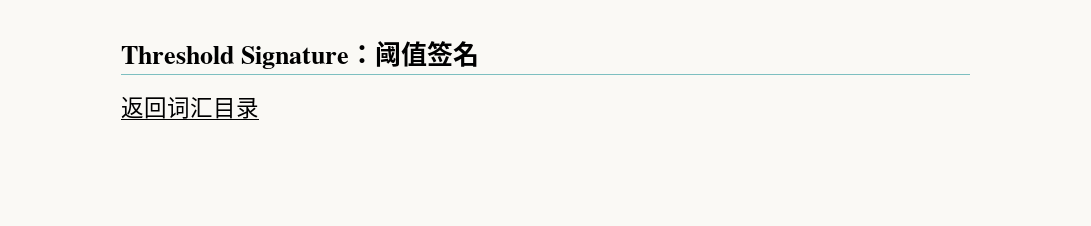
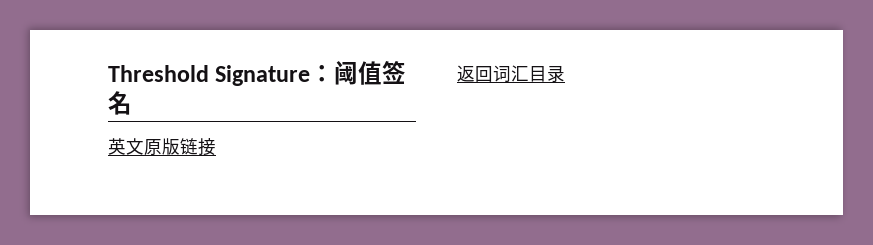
(480, 54) none -> [108,138,216,156] // 英文原版链接

